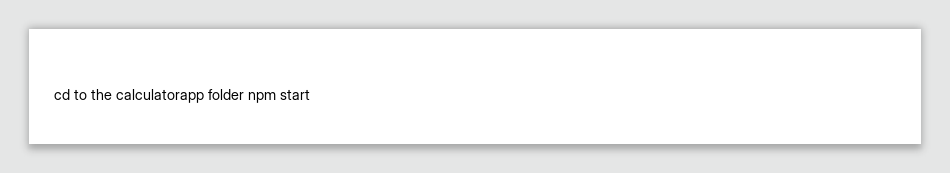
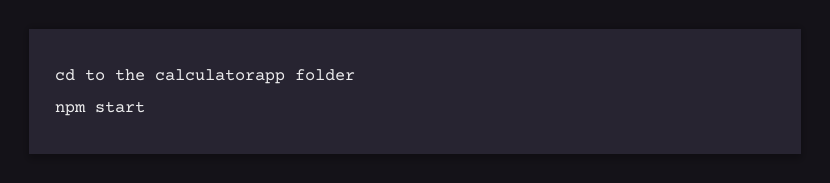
(244, 94) none -> (355, 75) //

